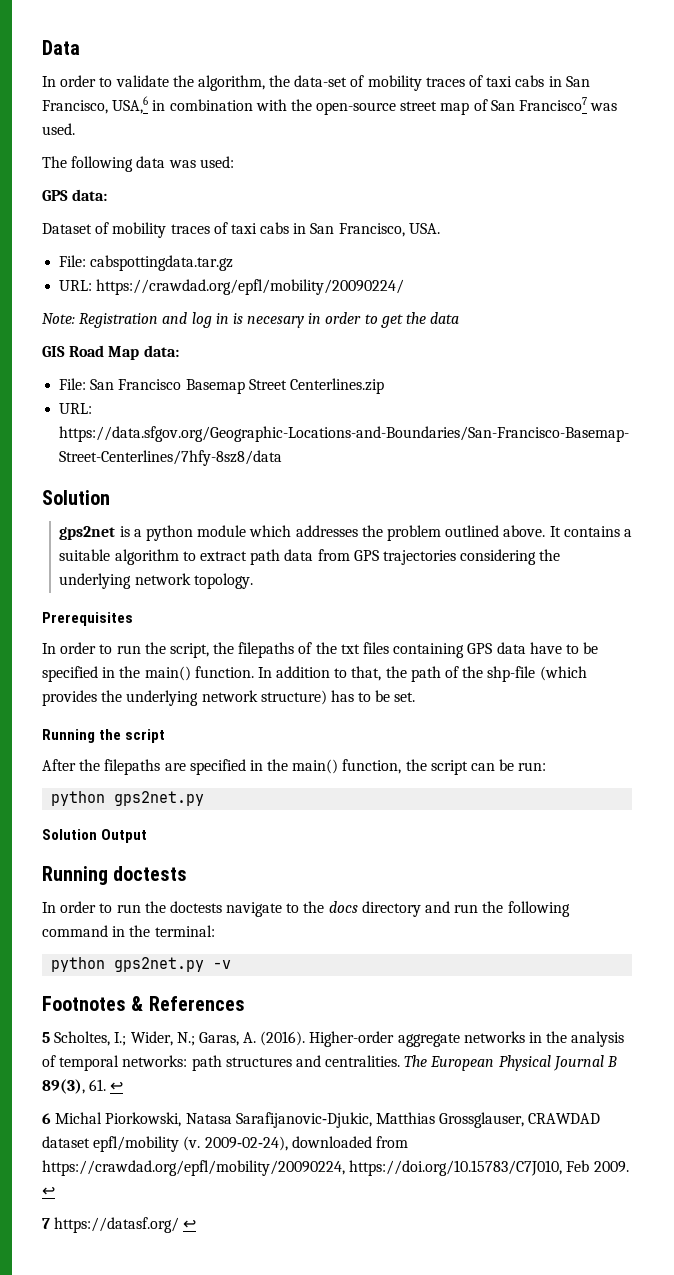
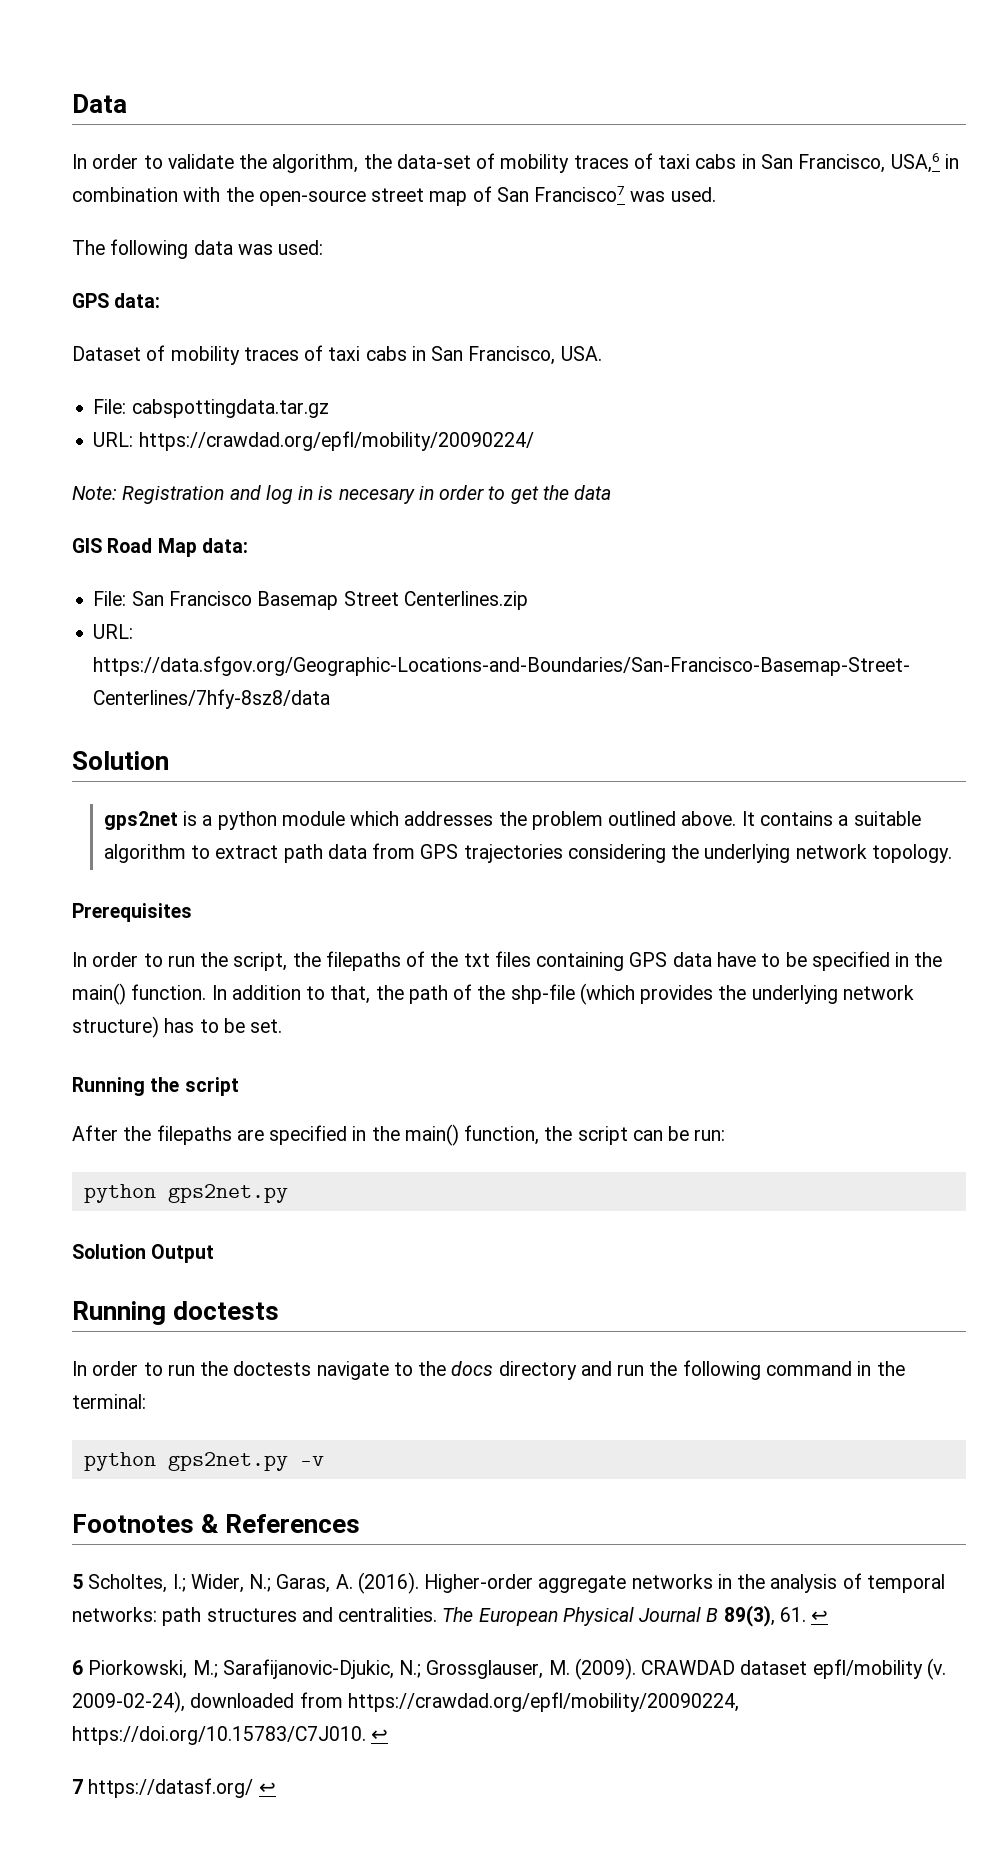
[55,1112,525,1128] Michal Piorkowski, Natasa Sarafijanovic‑Djukic, Matthias Grossglauser, -> [88,1658,636,1680] Piorkowski, M.; Sarafijanovic‑Djukic, N.; Grossglauser, M. (2009).
[349,1160,629,1176] https://doi.org/10.15783/C7J010, Feb 2009. -> [72,1726,366,1745] https://doi.org/10.15783/C7J010.

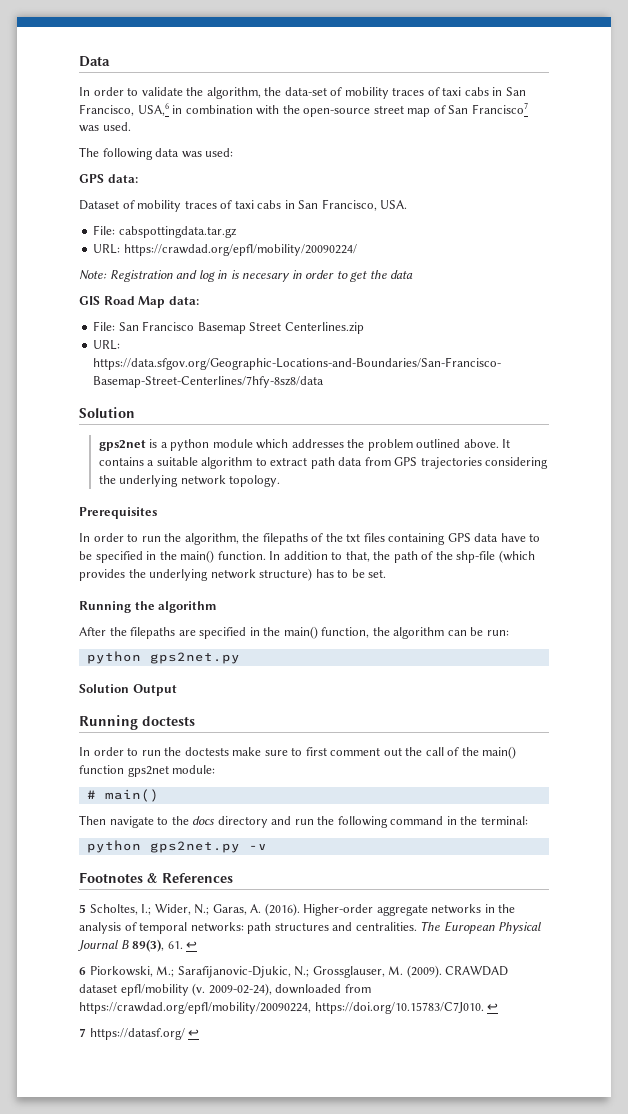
[233,952,288,971] script, -> [184,533,239,545] algorithm,
[184,1077,239,1096] script -> [158,601,218,613] algorithm
[577,1126,628,1145] script -> [393,627,445,639] algorithm
(312, 1368) none -> [232,746,517,759] [79,765,216,777] [86,789,159,802] [79,815,106,825] make sure to first comment out the call of the main() function gps2net module: // # main() // Then

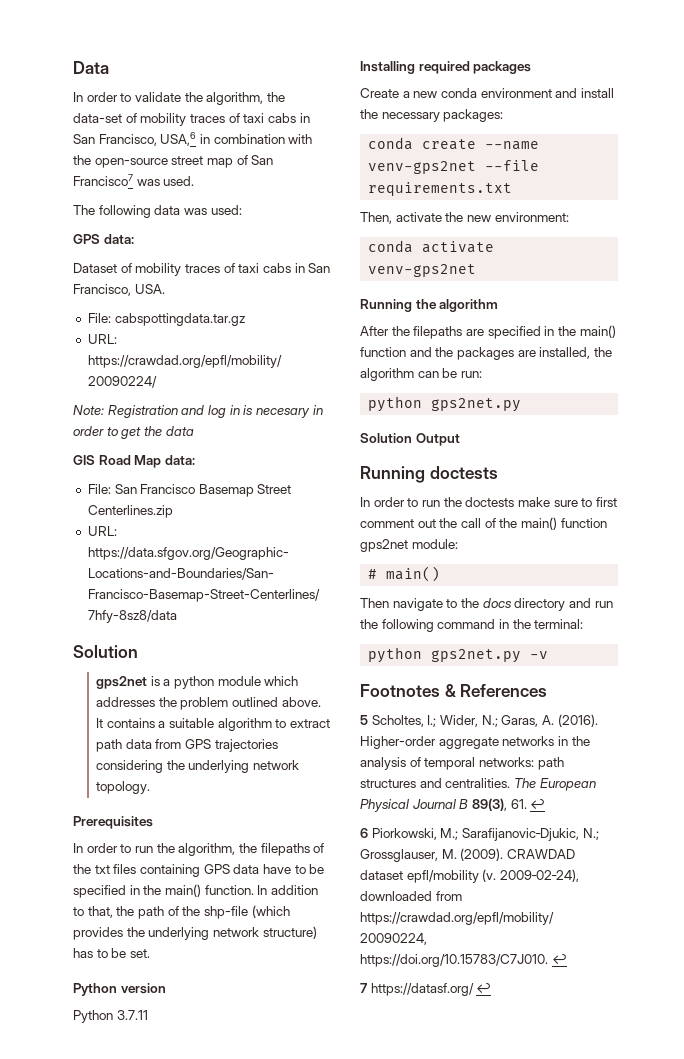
(387, 573) none -> [73,983,166,996] [73,1010,148,1023] [360,61,532,74] [360,88,614,98] [360,109,504,122] [368,137,540,150] [368,160,540,174] [368,182,513,196] [360,212,569,224] [368,240,495,253] [368,264,477,277] // Python version // Python 3.7.11 // Installing required packages // Create a new conda environment and install the necessary packages: // conda create --name venv-gps2net --file requirements.txt // Then, activate the new environment: // conda activate venv-gps2net
[321,627,370,638] function, -> [360,347,591,360] function and the packages are installed,

